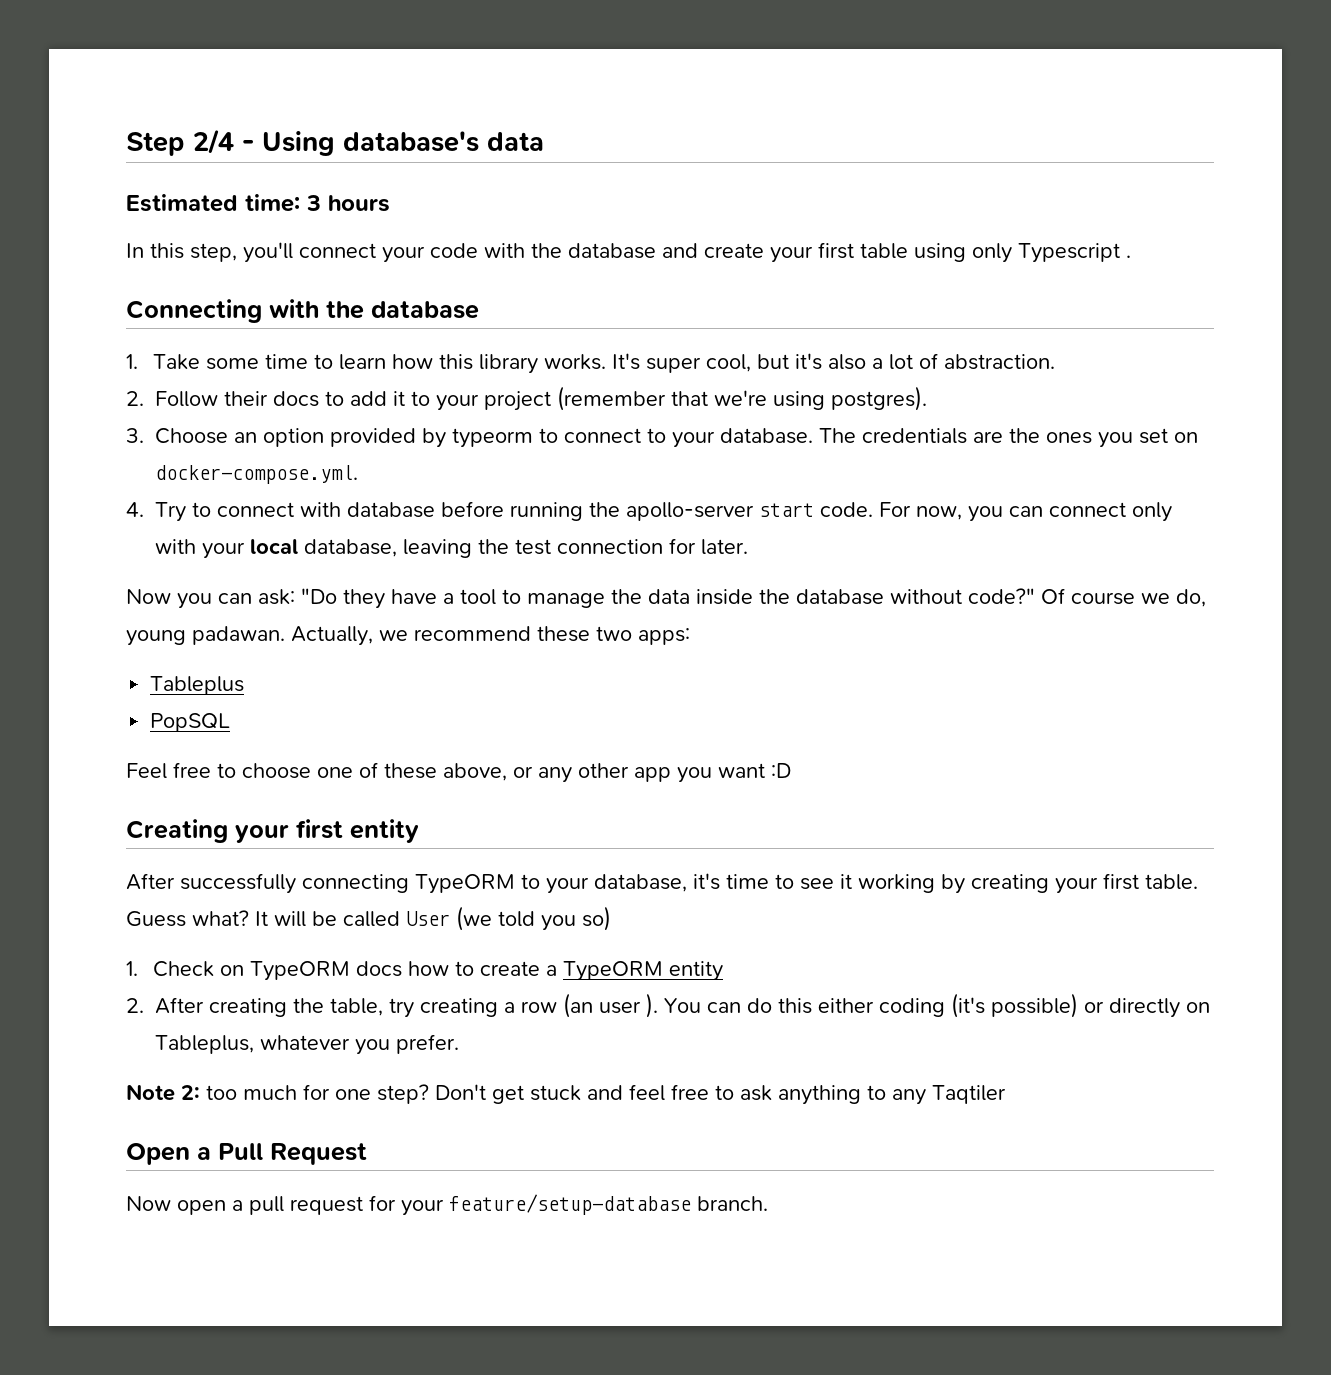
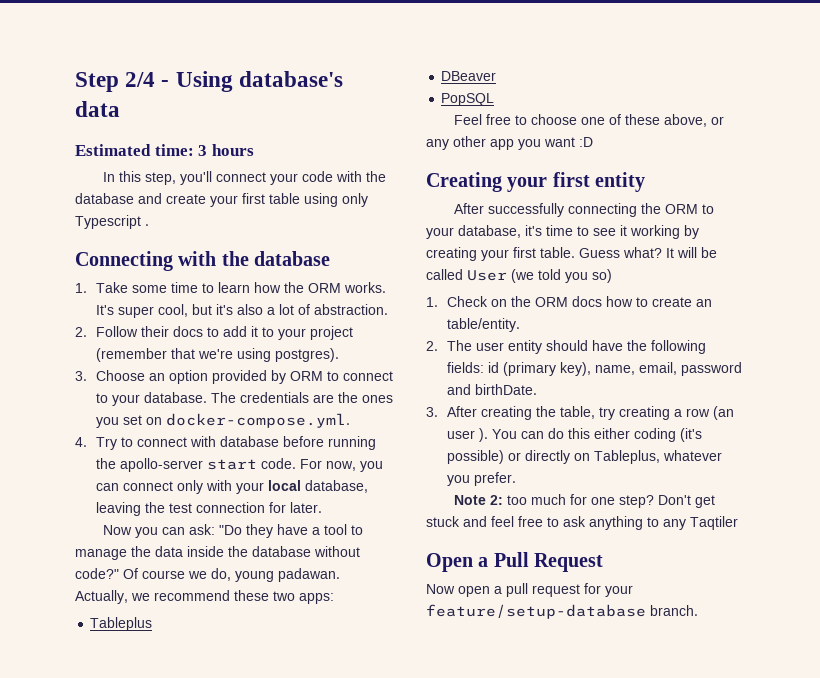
[439,354,539,374] this library -> [283,282,341,293] the ORM
[452,428,533,448] typeorm -> [289,371,323,381] ORM
(245, 685) none -> [441,71,497,81] // DBeaver
[415,874,515,894] TypeORM -> [641,203,699,214] the ORM
[250,961,351,981] TypeORM -> [510,296,568,307] the ORM
[546,961,724,981] [126,998,144,1013] a TypeORM entity // 2. -> [695,299,712,307] [446,318,520,332] [426,340,706,354] [446,362,742,376] [446,384,537,395] [426,407,438,417] an table/entity. // 2. The user entity should have the following fields: id (primary key), name, email, password and birthDate. // 3.

